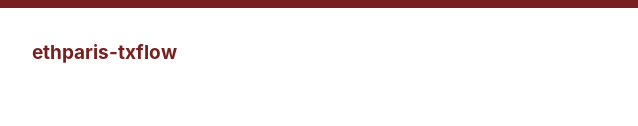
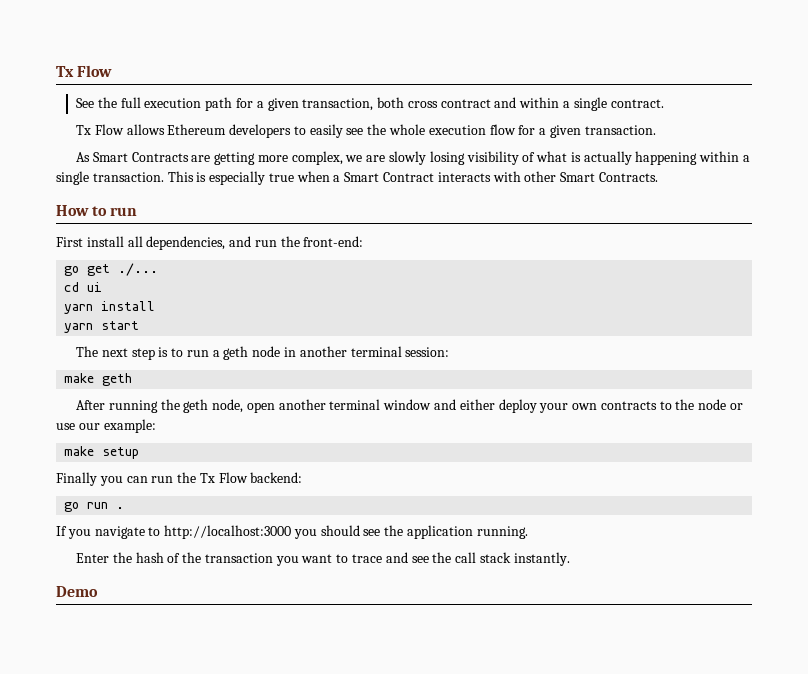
[32,44,177,63] ethparis-txflow -> [56,65,113,77] [76,97,664,111] [75,124,656,138] [75,151,751,165] [56,171,658,185] [56,205,138,216] [56,236,364,250] [64,263,159,276] [64,282,103,292] [64,301,156,314] [64,321,140,333] [75,346,450,360] [64,373,133,386] [75,399,744,413] [56,419,156,433] [64,446,140,459] [56,472,303,486] [64,502,125,512] [56,525,528,539] [75,552,570,566] [56,586,98,597] Tx Flow // See the full execution path for a given transaction, both cross contract and within a single contract. // Tx Flow allows Ethereum developers to easily see the whole execution flow for a given transaction. // As Smart Contracts are getting more complex, we are slowly losing visibility of what is actually happening within a single transaction. This is especially true when a Smart Contract interacts with other Smart Contracts. // How to run // First install all dependencies, and run the front-end: // go get ./... // cd ui // yarn install // yarn start // The next step is to run a geth node in another terminal session: // make geth // After running the geth node, open another terminal window and either deploy your own contracts to the node or use our example: // make setup // Finally you can run the Tx Flow backend: // go run . // If you navigate to http://localhost:3000 you should see the application running. // Enter the hash of the transaction you want to trace and see the call stack instantly. // Demo

